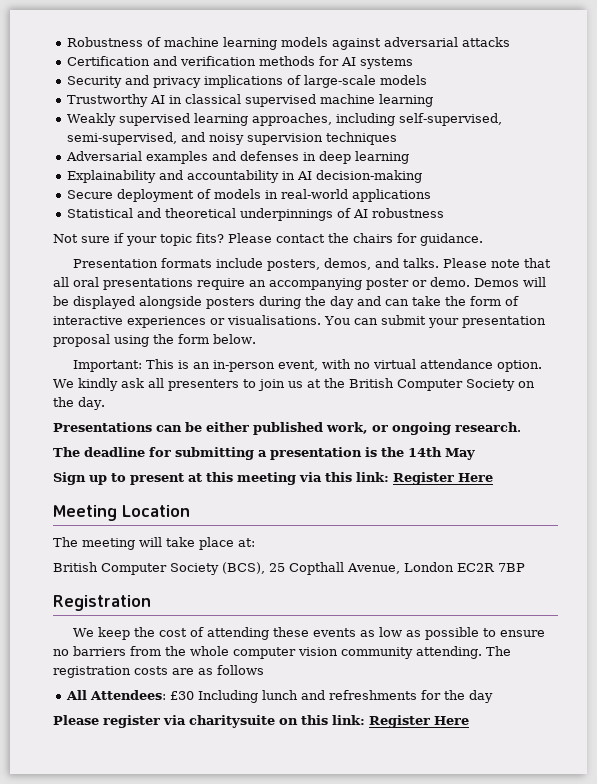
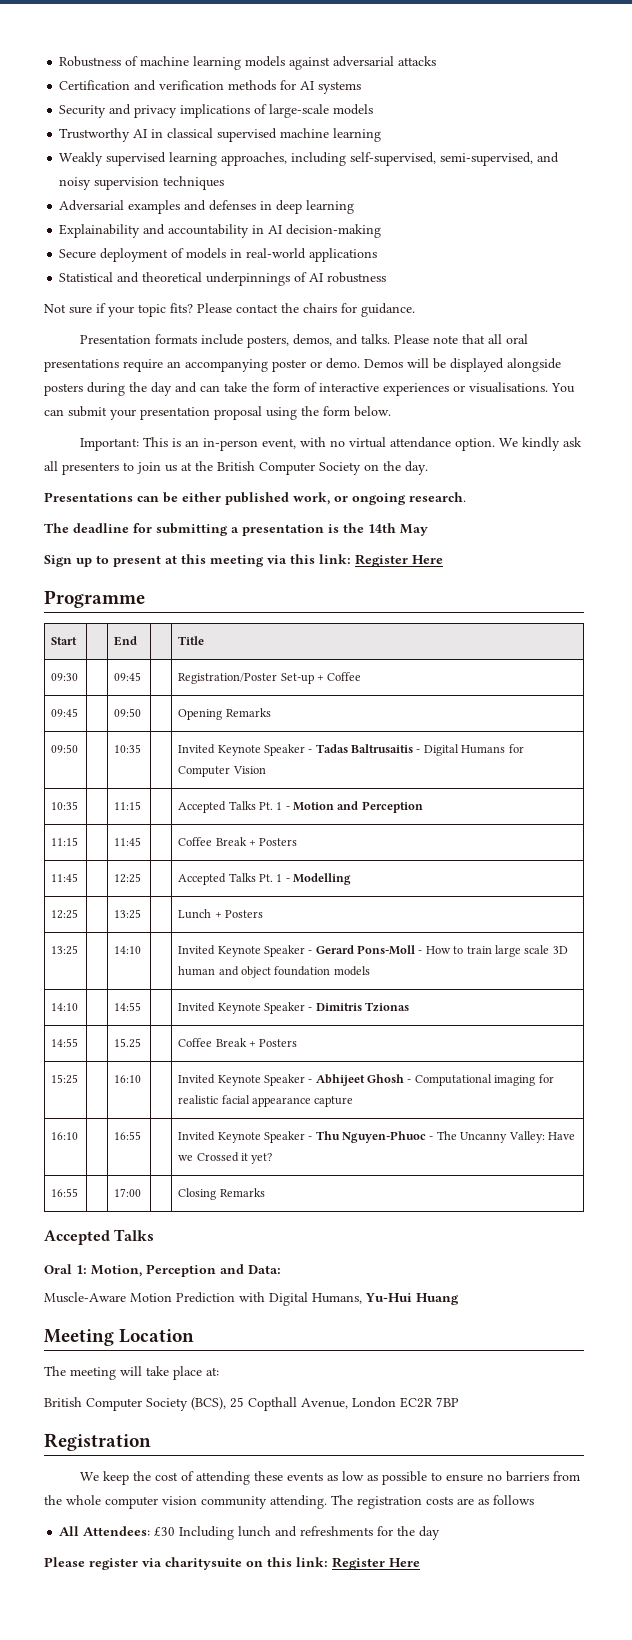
(493, 477) none -> [44,590,145,608] [51,637,78,645] [114,636,138,646] [178,636,205,645] [51,673,79,681] [114,672,142,681] [178,672,362,684] [51,708,79,717] [114,708,142,717] [178,708,271,720] [51,744,79,753] [114,744,142,753] [178,744,524,756] [178,766,266,777] [51,801,79,810] [114,801,142,810] [178,801,423,813] [51,837,79,846] [114,837,142,846] [178,837,298,846] [51,873,79,882] [114,873,142,883] [178,873,352,885] [51,909,79,919] [114,909,142,919] [178,909,263,919] [51,945,79,955] [114,946,142,954] [178,945,568,957] [178,966,370,978] [51,1003,79,1011] [114,1002,142,1011] [178,1002,410,1014] [51,1038,79,1047] [114,1038,142,1048] [178,1038,298,1047] [51,1074,79,1084] [114,1075,142,1083] [178,1074,554,1086] [178,1095,354,1107] [51,1132,79,1140] [114,1131,142,1140] [178,1131,575,1143] [178,1152,273,1164] [51,1188,79,1197] [114,1188,142,1197] [178,1188,265,1200] [44,1229,155,1245] [44,1264,281,1277] [44,1292,459,1306] // Programme // Start | | End | | Title // 09:30 | | 09:45 | | Registration/Poster Set-up + Coffee // 09:45 | | 09:50 | | Opening Remarks // 09:50 | | 10:35 | | Invited Keynote Speaker - Tadas Baltrusaitis - Digital Humans for Computer Vision // 10:35 | | 11:15 | | Accepted Talks Pt. 1 - Motion and Perception // 11:15 | | 11:45 | | Coffee Break + Posters // 11:45 | | 12:25 | | Accepted Talks Pt. 1 - Modelling // 12:25 | | 13:25 | | Lunch + Posters // 13:25 | | 14:10 | | Invited Keynote Speaker - Gerard Pons-Moll - How to train large scale 3D human and object foundation models // 14:10 | | 14:55 | | Invited Keynote Speaker - Dimitris Tzionas // 14:55 | | 15.25 | | Coffee Break + Posters // 15:25 | | 16:10 | | Invited Keynote Speaker - Abhijeet Ghosh - Computational imaging for realistic facial appearance capture // 16:10 | | 16:55 | | Invited Keynote Speaker - Thu Nguyen-Phuoc - The Uncanny Valley: Have we Crossed it yet? // 16:55 | | 17:00 | | Closing Remarks // Accepted Talks // Oral 1: Motion, Perception and Data: // Muscle-Aware Motion Prediction with Digital Humans, Yu-Hui Huang

